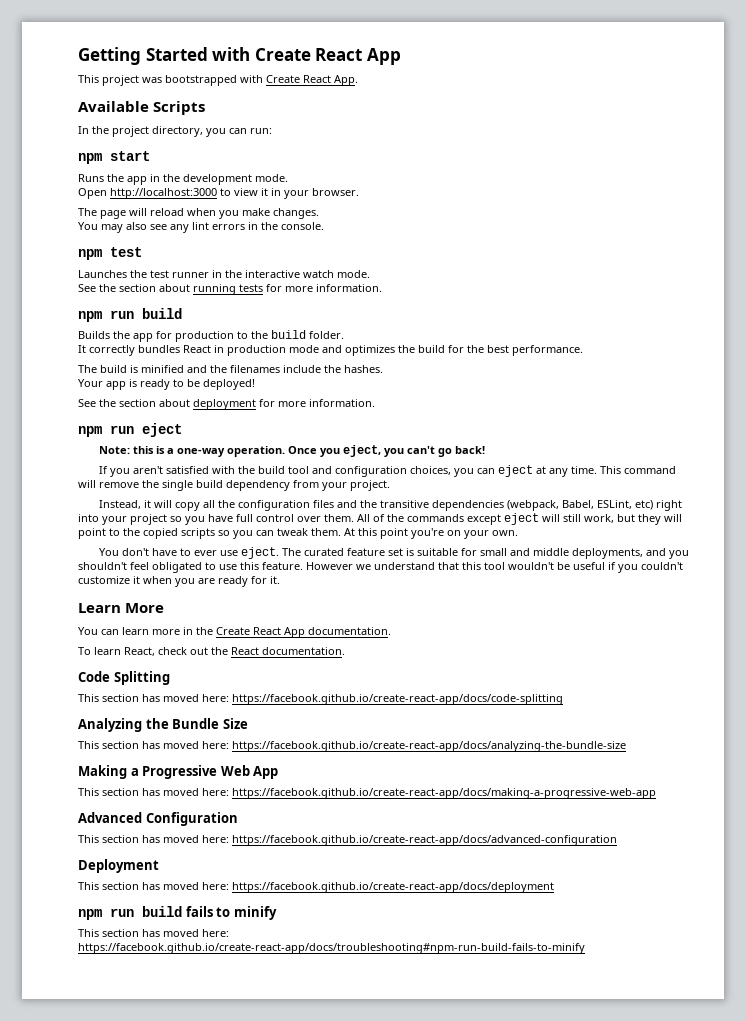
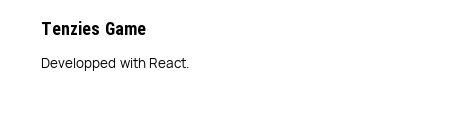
[78,47,401,65] [78,75,358,86] [78,101,206,115] [78,126,272,137] [78,151,150,164] [78,174,288,185] [78,188,359,199] [78,208,319,219] [78,222,324,233] [78,247,142,260] [78,270,370,278] [78,284,382,295] [78,308,182,322] [78,330,344,342] [78,345,583,356] [78,365,383,373] [78,379,255,390] [78,399,375,410] [78,423,182,437] [98,445,485,457] [98,465,676,477] [78,480,390,491] [98,500,682,511] [78,513,682,525] [78,528,518,539] [98,547,689,559] [78,562,683,573] [78,576,280,587] [78,603,165,613] [78,627,391,638] [78,647,345,656] [78,671,170,685] [78,694,563,705] [78,718,248,732] [78,741,626,752] [78,765,279,779] [78,788,656,799] [78,812,238,826] [78,835,617,846] [78,859,159,873] [78,882,554,893] [78,906,277,920] [78,929,229,937] [78,943,585,954] Getting Started with Create React App // This project was bootstrapped with Create React App. // Available Scripts // In the project directory, you can run: // npm start // Runs the app in the development mode. // Open http://localhost:3000 to view it in your browser. // The page will reload when you make changes. // You may also see any lint errors in the console. // npm test // Launches the test runner in the interactive watch mode. // See the section about running tests for more information. // npm run build // Builds the app for production to the build folder. // It correctly bundles React in production mode and optimizes the build for the best performance. // The build is minified and the filenames include the hashes. // Your app is ready to be deployed! // See the section about deployment for more information. // npm run eject // Note: this is a one-way operation. Once you eject, you can't go back! // If you aren't satisfied with the build tool and configuration choices, you can eject at any time. This command will remove the single build dependency from your project. // Instead, it will copy all the configuration files and the transitive dependencies (webpack, Babel, ESLint, etc) right into your project so you have full control over them. All of the commands except eject will still work, but they will point to the copied scripts so you can tweak them. At this point you're on your own. // You don't have to ever use eject. The curated feature set is suitable for small and middle deployments, and you shouldn't feel obligated to use this feature. However we understand that this tool wouldn't be useful if you couldn't customize it when you are ready for it. // Learn More // You can learn more in the Create React App documentation. // To learn React, check out the React documentation. // Code Splitting // This section has moved here: https://facebook.github.io/create-react-app/docs/code-splitting // Analyzing the Bundle Size // This section has moved here: https://facebook.github.io/create-react-app/docs/analyzing-the-bundle-size // Making a Progressive Web App // This section has moved here: https://facebook.github.io/create-react-app/docs/making-a-progressive-web-app // Advanced Configuration // This section has moved here: https://facebook.github.io/create-react-app/docs/advanced-configuration // Deployment // This section has moved here: https://facebook.github.io/create-react-app/docs/deployment // npm run build fails to minify // This section has moved here: https://facebook.github.io/create-react-app/docs/troubleshooting#npm-run-build-fails-to-minify -> [41,21,146,35] [41,58,190,71] Tenzies Game // Developped with React.

